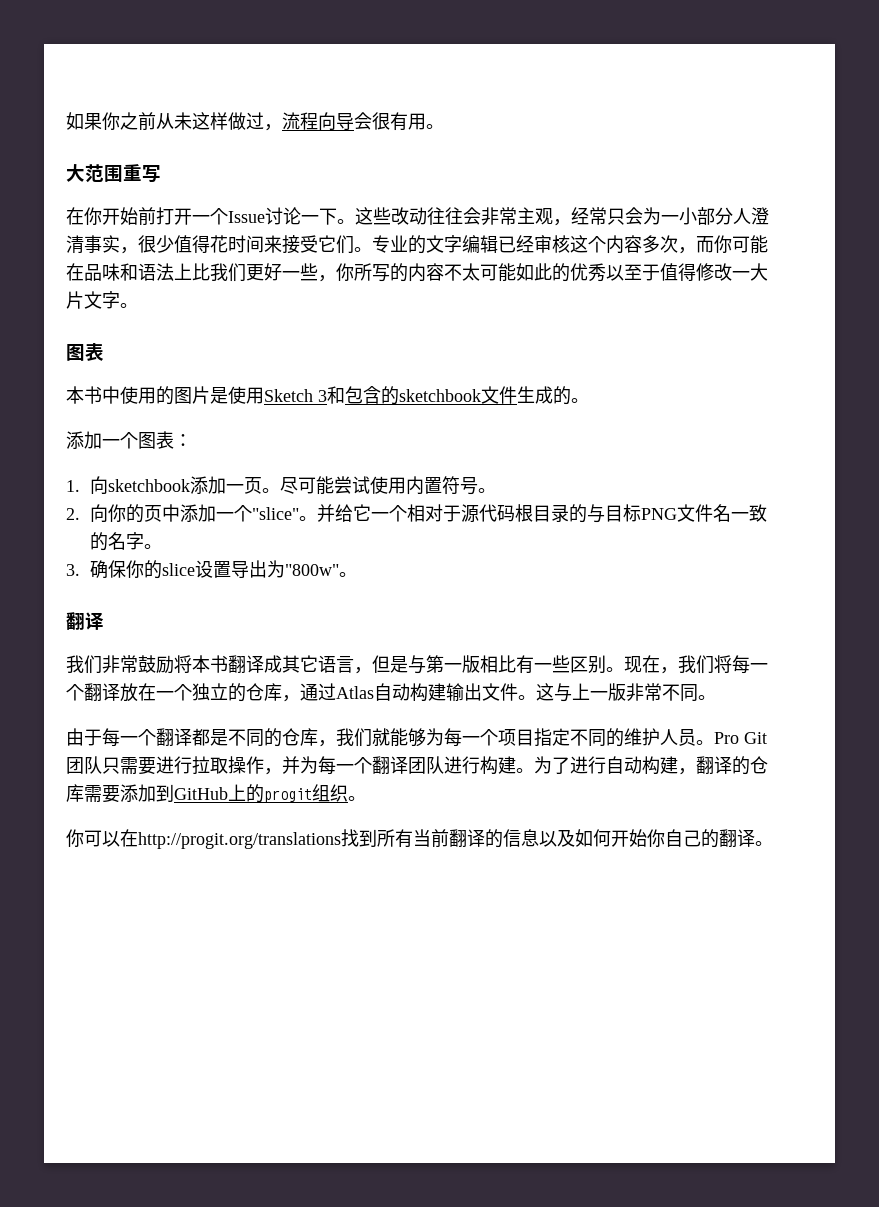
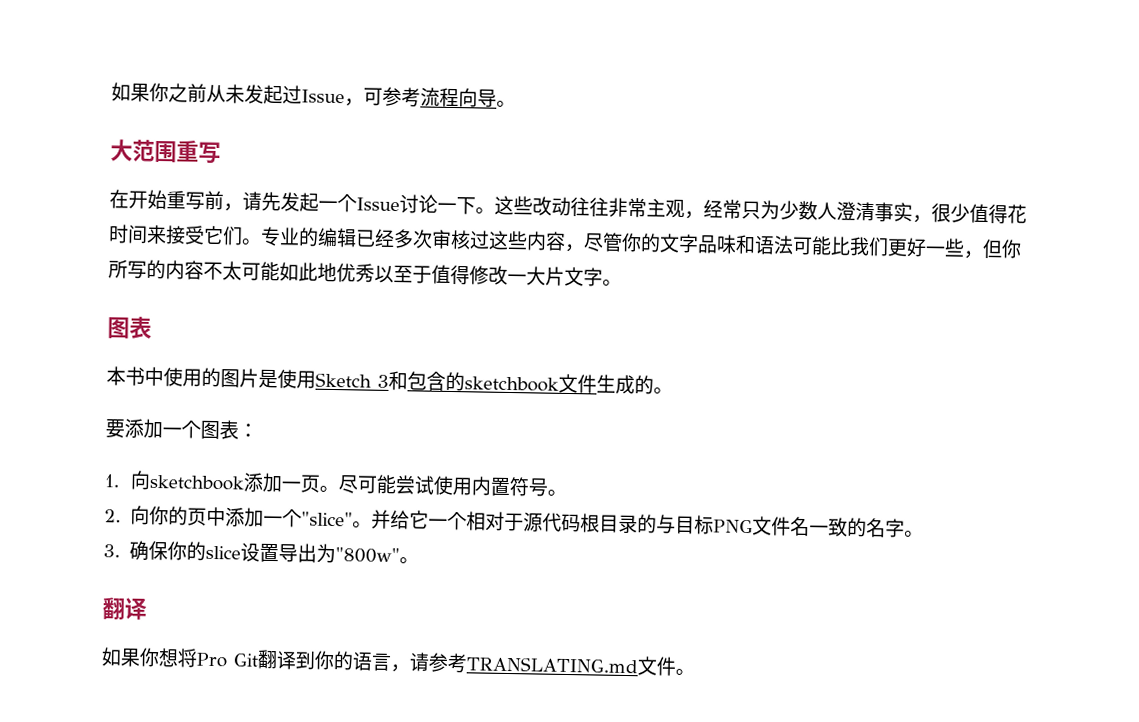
[192,112,426,131] 这样做过，流程向导会很有用 -> [244,84,497,108] 发起过Issue，可参考流程向导
[84,207,192,225] 你开始前打开 -> [128,189,319,212] 开始重写前，请先发起
[463,207,481,225] 会 -> (609, 207) none
[625,207,733,225] 会为一小部分 -> [760,200,818,221] 为少数
[426,235,462,253] 文字 -> (319, 237) none
[534,235,768,254] [66,263,84,281] 审核这个内容多次，而你可能在 -> [393,229,699,254] 多次审核过这些内容，尽管你的文字
[174,263,192,280] 上 -> [792,236,832,256] 可能
(336, 278) none -> [982,238,1003,259] 但
[552,263,570,282] 的 -> [317,262,337,283] 地
(589, 400) none -> [105,419,125,439] 要
[66,655,768,674] [66,683,716,702] [66,728,767,747] [66,756,768,775] [66,784,366,803] [66,829,755,849] 我们非常鼓励将本书翻译成其它语言，但是与第一版相比有一些区别。现在，我们将每一个翻译放在一个独立的仓库，通过Atlas自动构建输出文件。这与上一版非常不同。 // 由于每一个翻译都是不同的仓库，我们就能够为每一个项目指定不同的维护人员。Pro Git团队只需要进行拉取操作，并为每一个翻译团队进行构建。为了进行自动构建，翻译的仓库需要添加到GitHub上的progit组织。 // 你可以在http://progit.org/translations找到所有当前翻译的信息以及如何开始你自己的翻译 -> [101,647,677,676] 如果你想将Pro Git翻译到你的语言，请参考TRANSLATING.md文件

